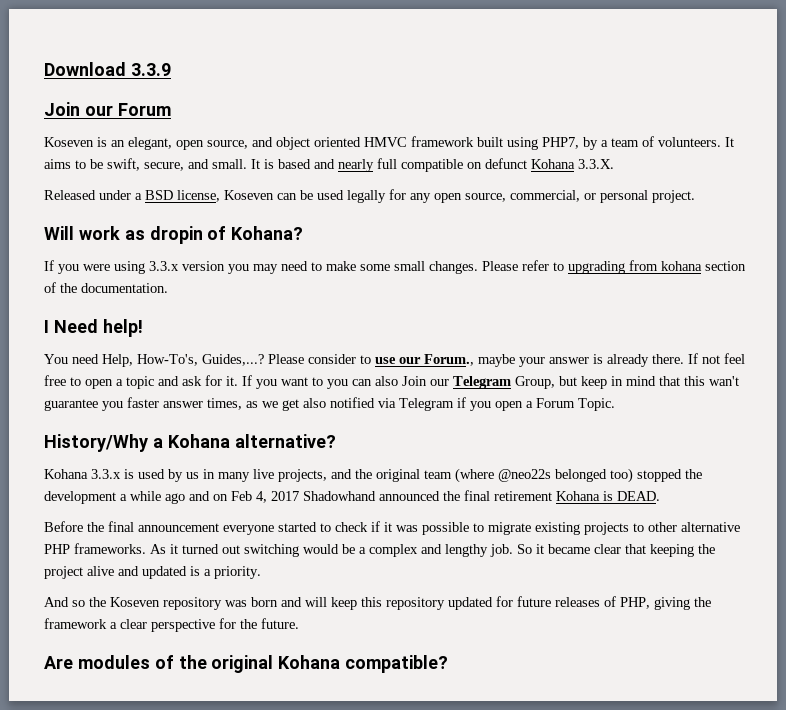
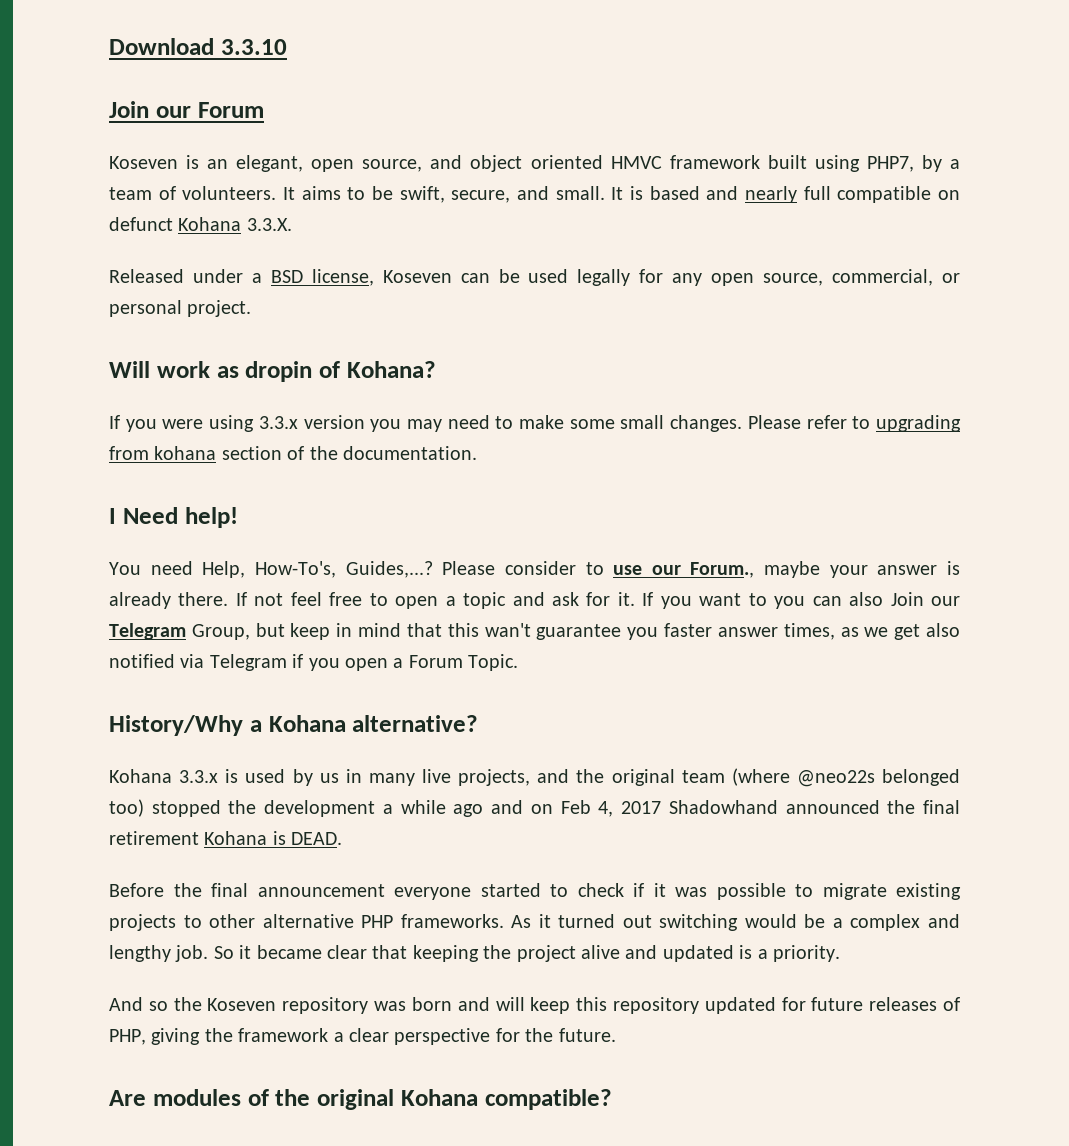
[130,63,171,76] 3.3.9 -> [220,39,287,55] 3.3.10

